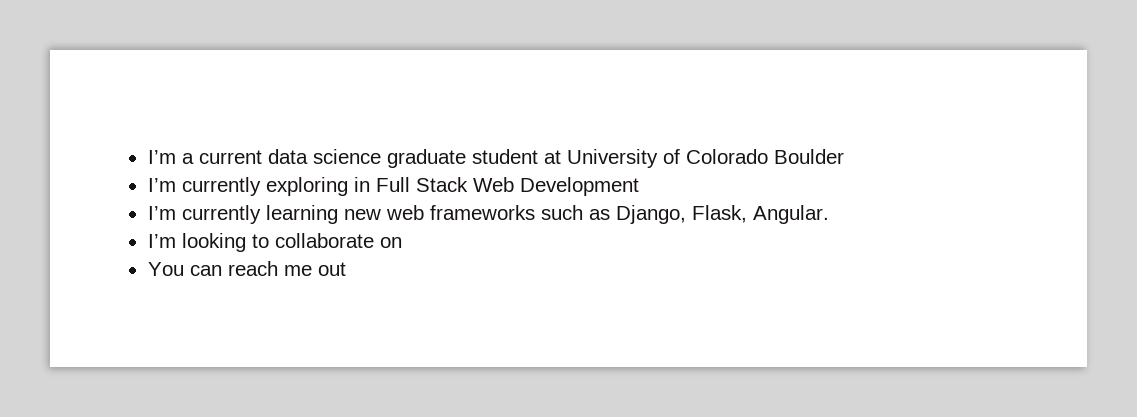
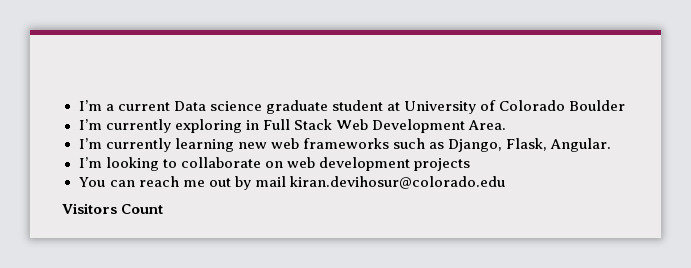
[267,149,308,164] data -> [173,101,206,111] Data
(639, 186) none -> [467,120,506,130] Area.
(402, 242) none -> [286,157,470,171] web development projects
(346, 269) none -> [234,176,505,190] [62,203,164,214] by mail kiran.devihosur@colorado.edu // Visitors Count

